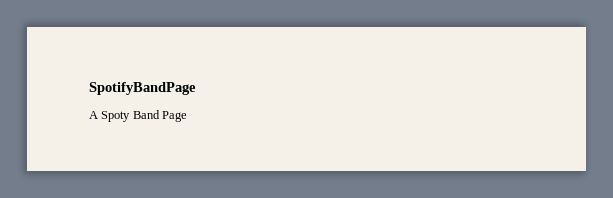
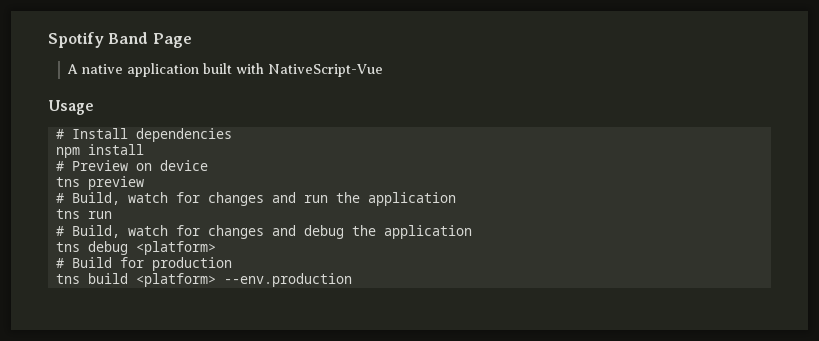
[89,82,196,95] [89,110,188,122] SpotifyBandPage // A Spoty Band Page -> [48,32,192,48] [66,63,383,77] [48,100,94,115] [56,128,233,142] [56,144,145,158] [56,160,209,171] [56,176,145,190] [56,192,457,206] [56,209,113,219] [56,225,473,239] [56,241,217,255] [56,257,233,271] [56,273,353,287] Spotify Band Page // A native application built with NativeScript-Vue // Usage // # Install dependencies // npm install // # Preview on device // tns preview // # Build, watch for changes and run the application // tns run // # Build, watch for changes and debug the application // tns debug <platform> // # Build for production // tns build <platform> --env.production

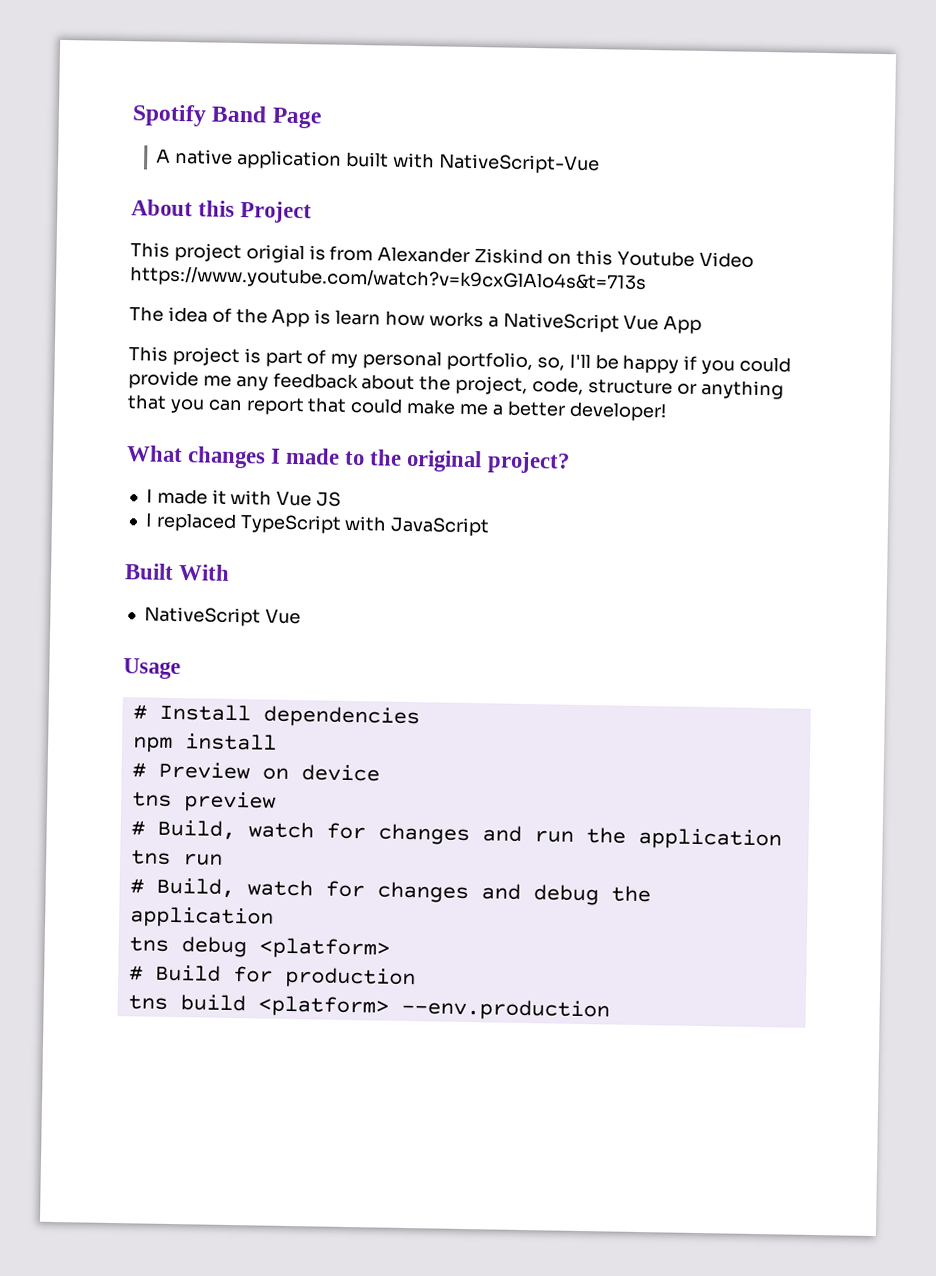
(383, 70) none -> [131,199,313,224] [130,242,754,268] [130,265,647,293] [129,306,703,334] [128,346,792,375] [128,370,784,400] [127,394,667,422] [126,445,570,474] [145,488,342,507] [144,512,491,537] [124,563,231,581] [143,606,301,627] // About this Project // This project origial is from Alexander Ziskind on this Youtube Video https://www.youtube.com/watch?v=k9cxGlAlo4s&t=713s // The idea of the App is learn how works a NativeScript Vue App // This project is part of my personal portfolio, so, I'll be happy if you could provide me any feedback about the project, code, structure or anything that you can report that could make me a better developer! // What changes I made to the original project? // I made it with Vue JS // I replaced TypeScript with JavaScript // Built With // NativeScript Vue

